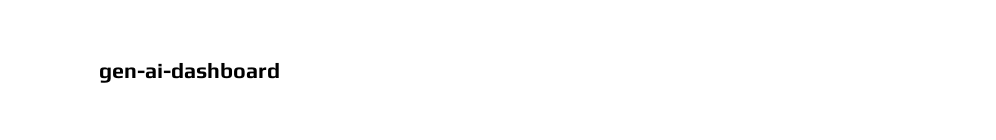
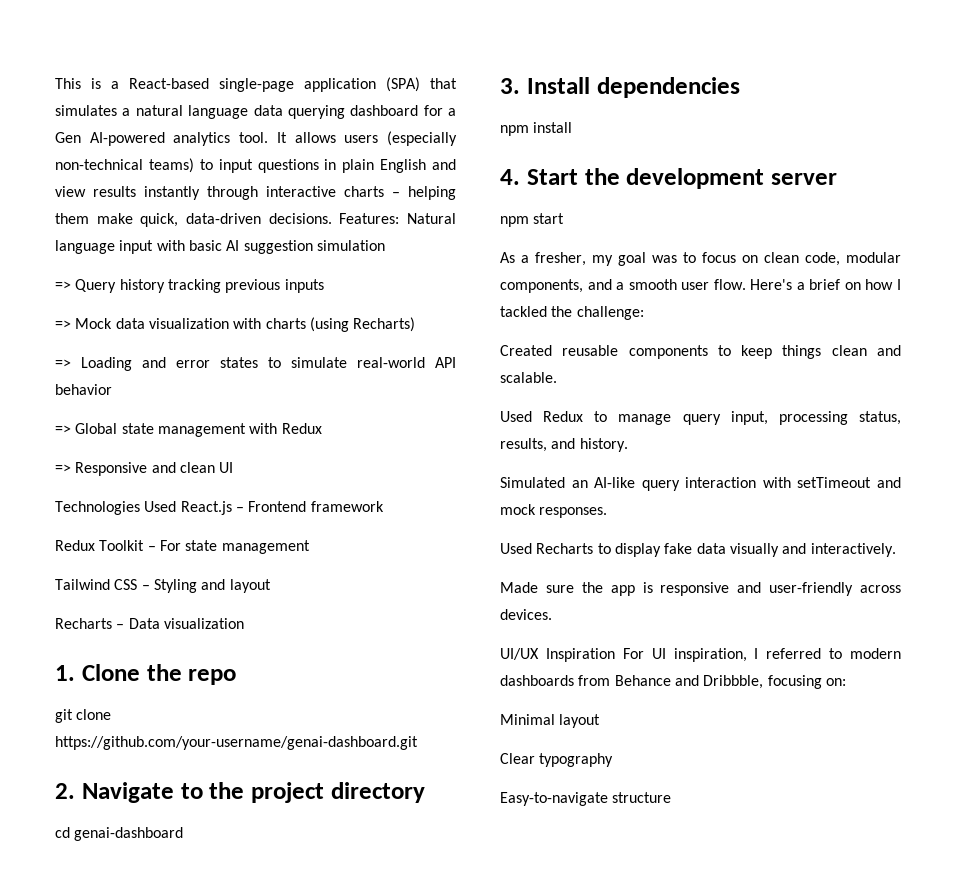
[99,62,280,83] gen-ai-dashboard -> [55,77,457,92] [55,105,456,119] [55,131,458,146] [55,158,456,173] [55,186,456,200] [55,213,457,227] [55,240,385,254] [55,279,324,293] [55,317,416,332] [55,357,456,371] [55,384,112,395] [55,423,322,437] [55,462,234,476] [55,501,384,515] [55,540,310,554] [55,579,271,593] [55,618,244,629] [55,664,237,685] [55,709,112,723] [55,736,418,750] [55,782,425,803] [55,827,184,841] [500,77,740,98] [500,122,573,136] [500,168,837,189] [500,213,565,227] [500,252,901,266] [500,279,902,293] [500,306,644,320] [500,345,901,359] [500,372,557,383] [500,411,901,425] [500,438,628,452] [500,477,901,491] [500,504,608,518] [500,543,896,557] [500,582,901,596] [500,609,552,620] [500,648,901,662] [500,675,846,689] [500,714,601,728] [500,753,614,767] [500,792,672,806] This is a React-based single-page application (SPA) that simulates a natural language data querying dashboard for a Gen AI-powered analytics tool. It allows users (especially non-technical teams) to input questions in plain English and view results instantly through interactive charts – helping them make quick, data-driven decisions. Features: Natural language input with basic AI suggestion simulation // => Query history tracking previous inputs // => Mock data visualization with charts (using Recharts) // => Loading and error states to simulate real-world API behavior // => Global state management with Redux // => Responsive and clean UI // Technologies Used React.js – Frontend framework // Redux Toolkit – For state management // Tailwind CSS – Styling and layout // Recharts – Data visualization // 1. Clone the repo // git clone https://github.com/your-username/genai-dashboard.git // 2. Navigate to the project directory // cd genai-dashboard // 3. Install dependencies // npm install // 4. Start the development server // npm start // As a fresher, my goal was to focus on clean code, modular components, and a smooth user flow. Here's a brief on how I tackled the challenge: // Created reusable components to keep things clean and scalable. // Used Redux to manage query input, processing status, results, and history. // Simulated an AI-like query interaction with setTimeout and mock responses. // Used Recharts to display fake data visually and interactively. // Made sure the app is responsive and user-friendly across devices. // UI/UX Inspiration For UI inspiration, I referred to modern dashboards from Behance and Dribbble, focusing on: // Minimal layout // Clear typography // Easy-to-navigate structure

